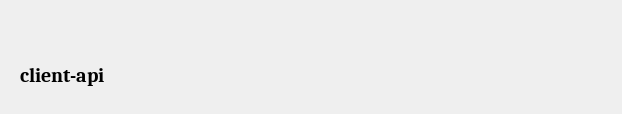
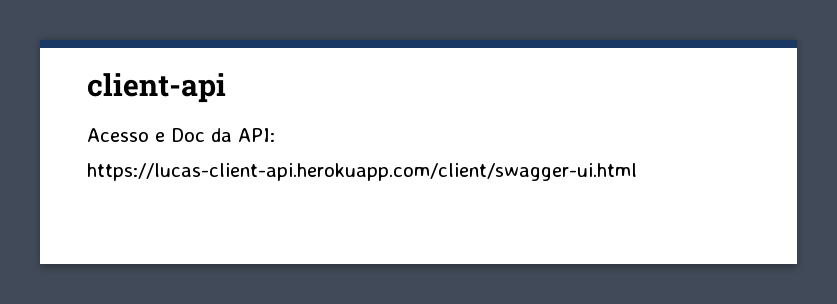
(104, 76) none -> [87,128,275,142] [87,163,637,181] // Acesso e Doc da API: https://lucas-client-api.herokuapp.com/client/swagger-ui.html

